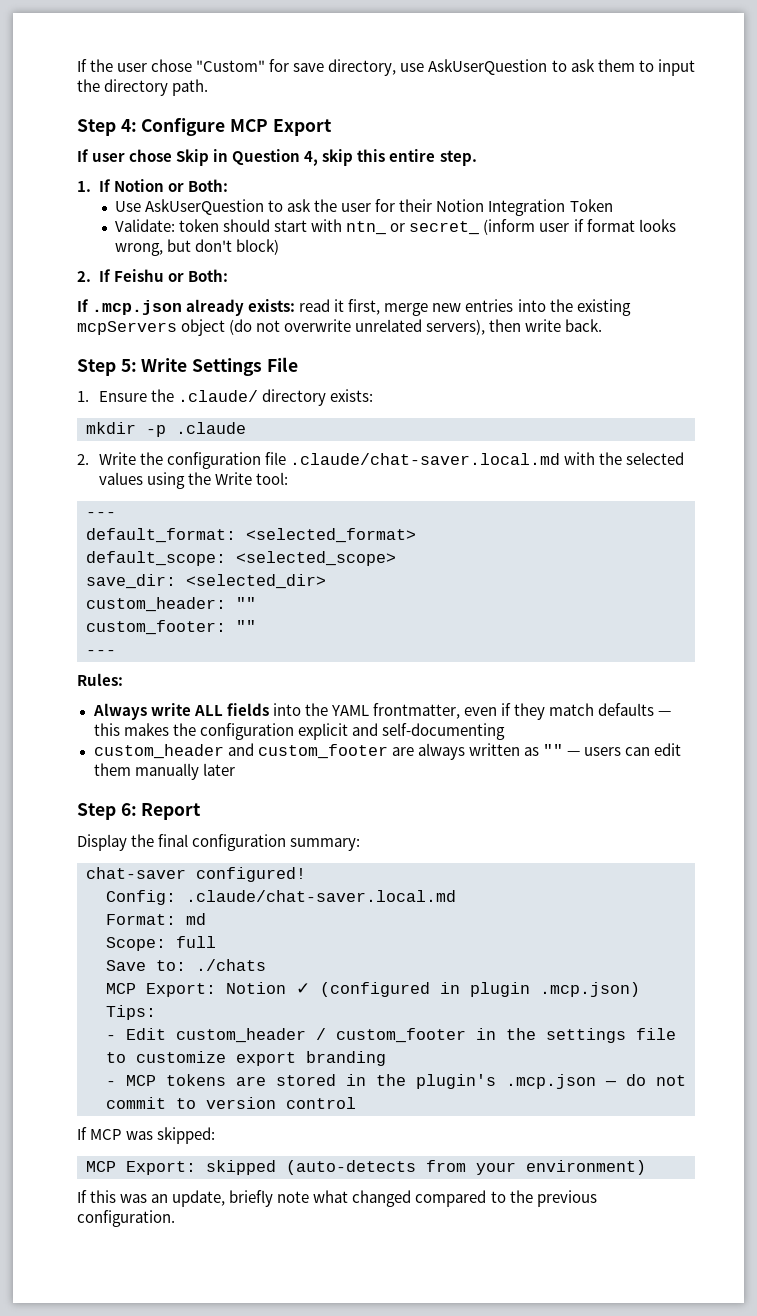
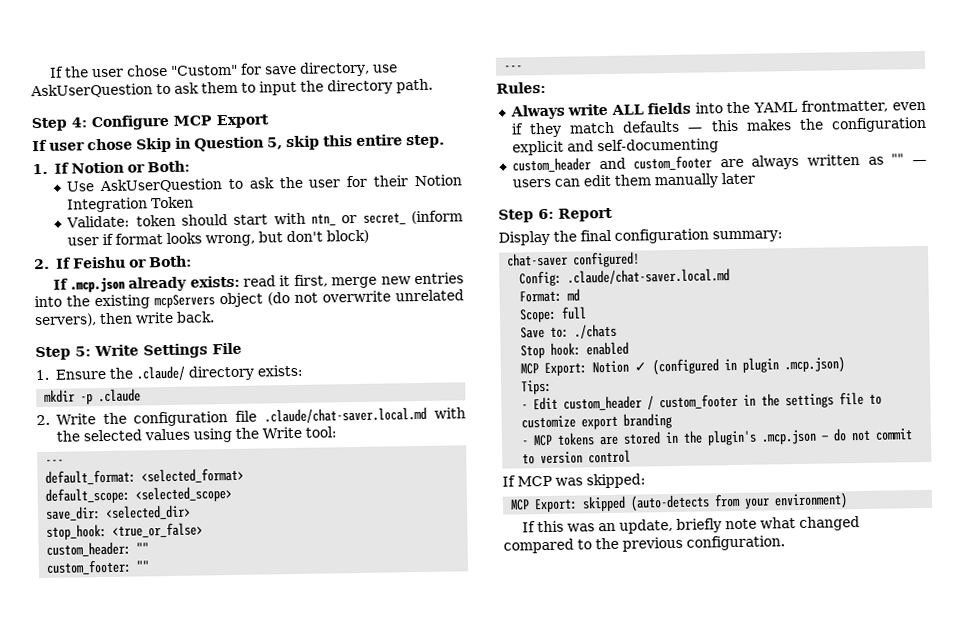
[304,151,319,166] 4, -> [267,137,283,150] 5,
(326, 581) none -> [46,522,204,540] // stop_hook: <true_or_false>
(266, 965) none -> [520,341,630,359] // Stop hook: enabled

